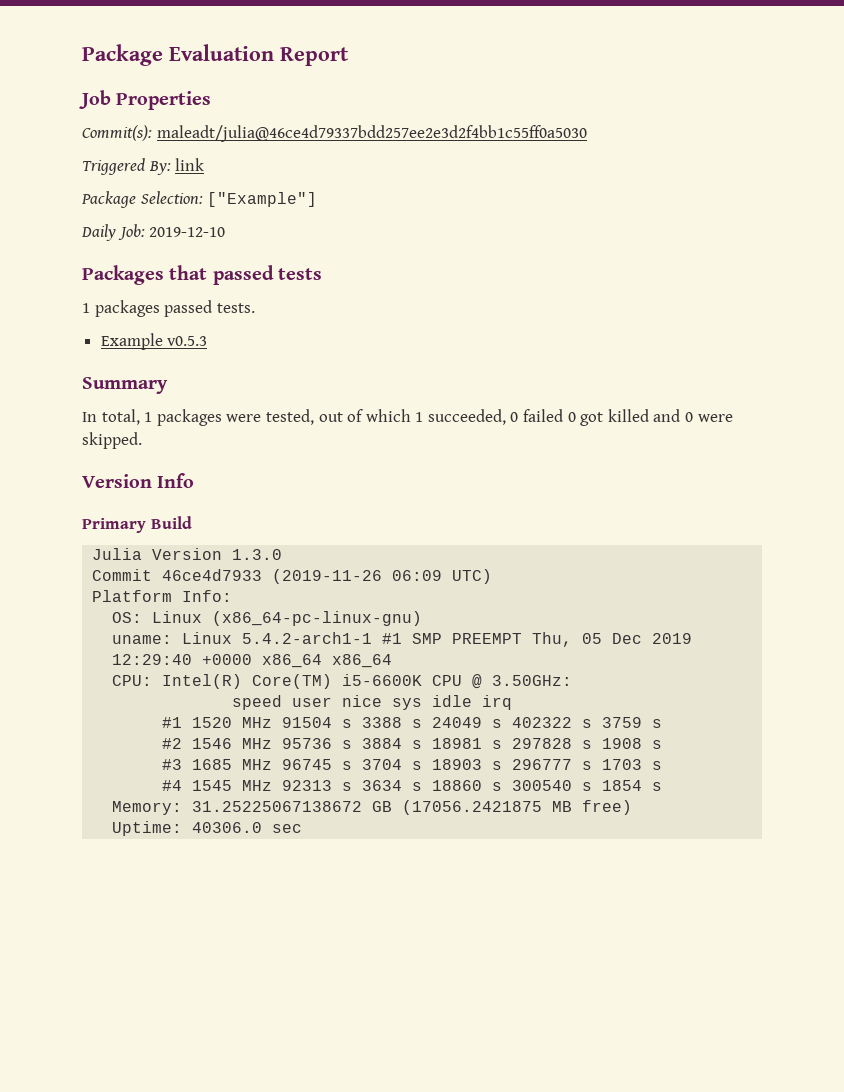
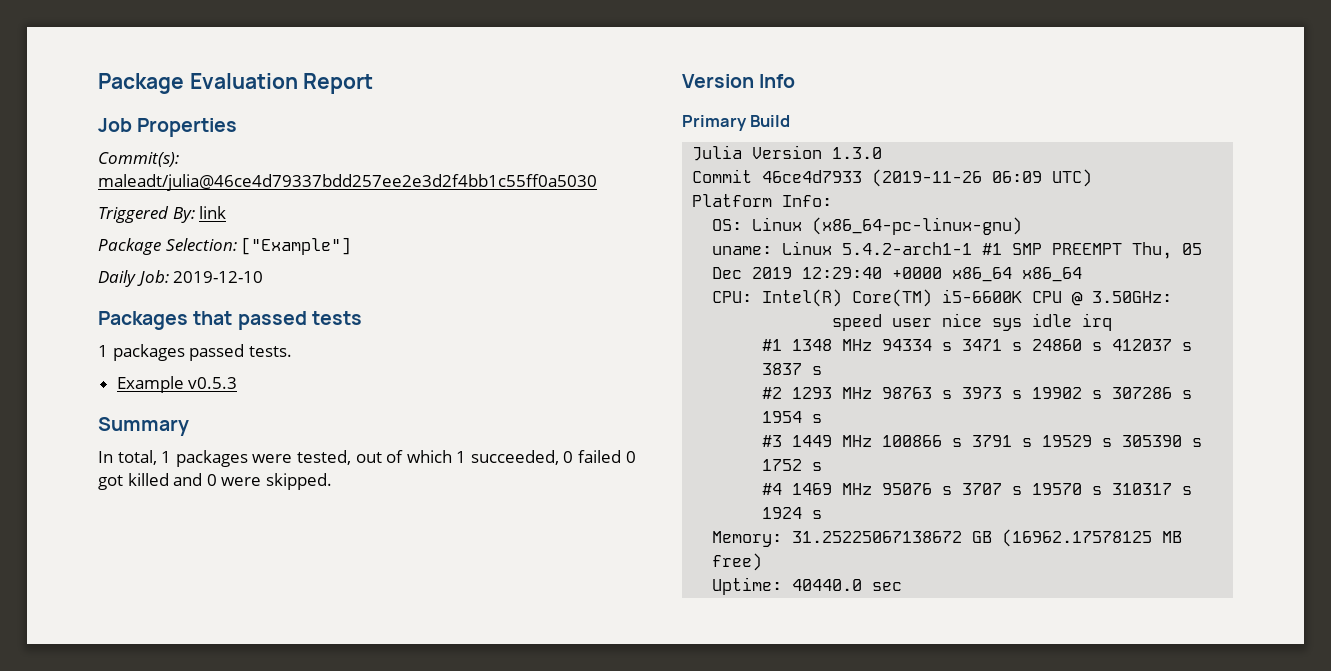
[192,717,663,728] [162,738,663,749] [162,759,663,770] [162,780,643,791] 1520 MHz 91504 s 3388 s 24049 s 402322 s 3759 s // #2 1546 MHz 95736 s 3884 s 18981 s 297828 s 1908 s // #3 1685 MHz 96745 s 3704 s 18903 s 296777 s 1703 s // #4 1545 MHz 92313 s 3634 s 18860 s 300540 s 1854 -> [792,339,1193,351] [762,363,823,375] [762,387,1193,399] [762,411,823,423] [762,435,1203,447] [762,459,823,471] [762,483,1193,495] [762,507,803,519] 1348 MHz 94334 s 3471 s 24860 s 412037 s 3837 s // #2 1293 MHz 98763 s 3973 s 19902 s 307286 s 1954 s // #3 1449 MHz 100866 s 3791 s 19529 s 305390 s 1752 s // #4 1469 MHz 95076 s 3707 s 19570 s 310317 s 1924
[402,800,543,815] (17056.2421875 -> [1002,529,1153,547] (16962.17578125
[192,822,263,833] 40306.0 -> [792,579,863,591] 40440.0

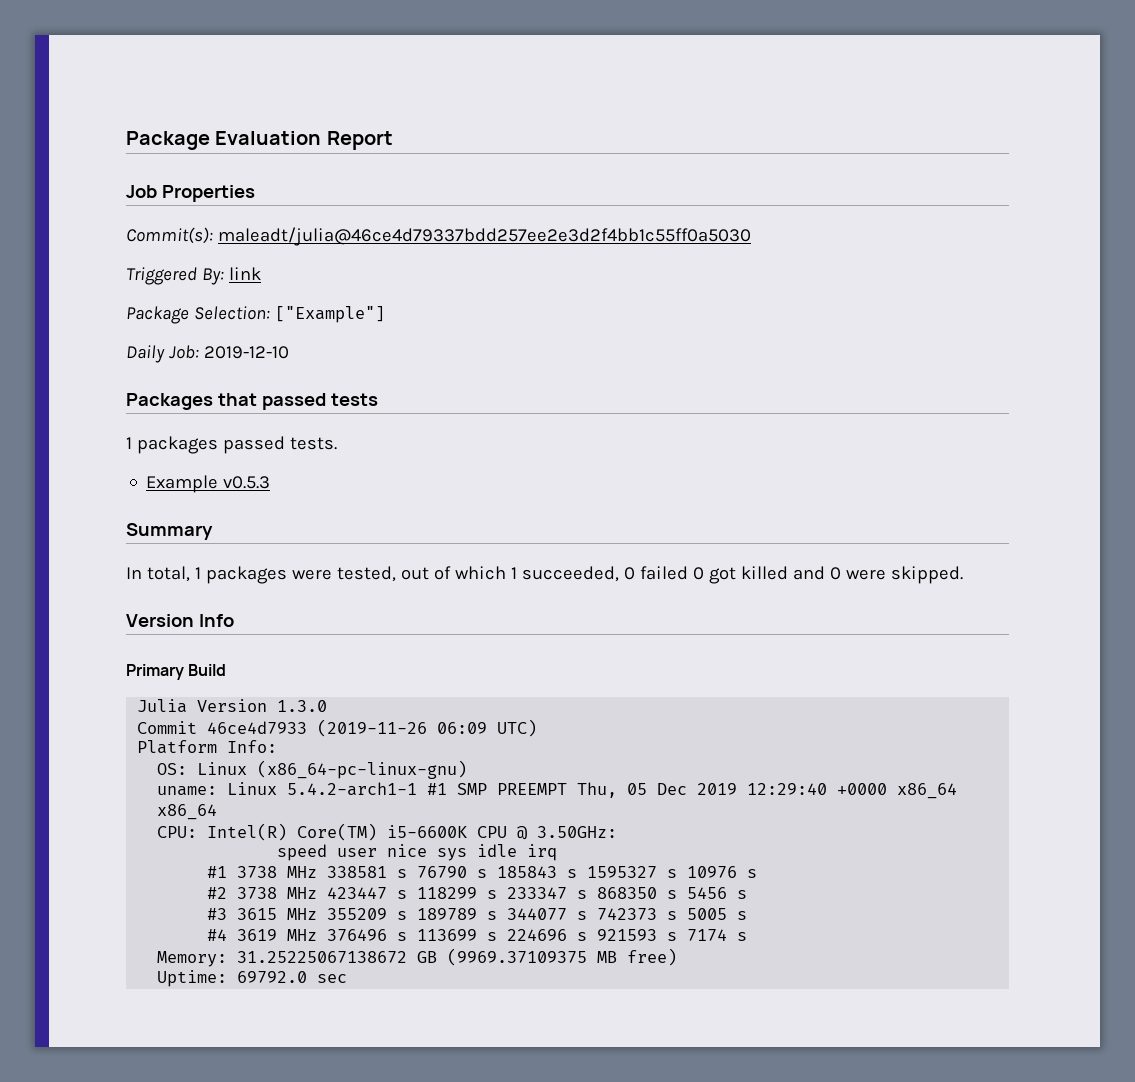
[792,339,1193,351] [762,363,823,375] [762,387,1193,399] [762,411,823,423] [762,435,1203,447] [762,459,823,471] [762,483,1193,495] [762,507,803,519] 1348 MHz 94334 s 3471 s 24860 s 412037 s 3837 s // #2 1293 MHz 98763 s 3973 s 19902 s 307286 s 1954 s // #3 1449 MHz 100866 s 3791 s 19529 s 305390 s 1752 s // #4 1469 MHz 95076 s 3707 s 19570 s 310317 s 1924 -> [237,866,758,878] [207,887,748,899] [207,908,748,920] [207,929,728,941] 3738 MHz 338581 s 76790 s 185843 s 1595327 s 10976 s // #2 3738 MHz 423447 s 118299 s 233347 s 868350 s 5456 s // #3 3615 MHz 355209 s 189789 s 344077 s 742373 s 5005 s // #4 3619 MHz 376496 s 113699 s 224696 s 921593 s 7174
[1002,529,1153,547] (16962.17578125 -> [447,948,588,966] (9969.37109375
[792,579,863,591] 40440.0 -> [237,971,308,983] 69792.0

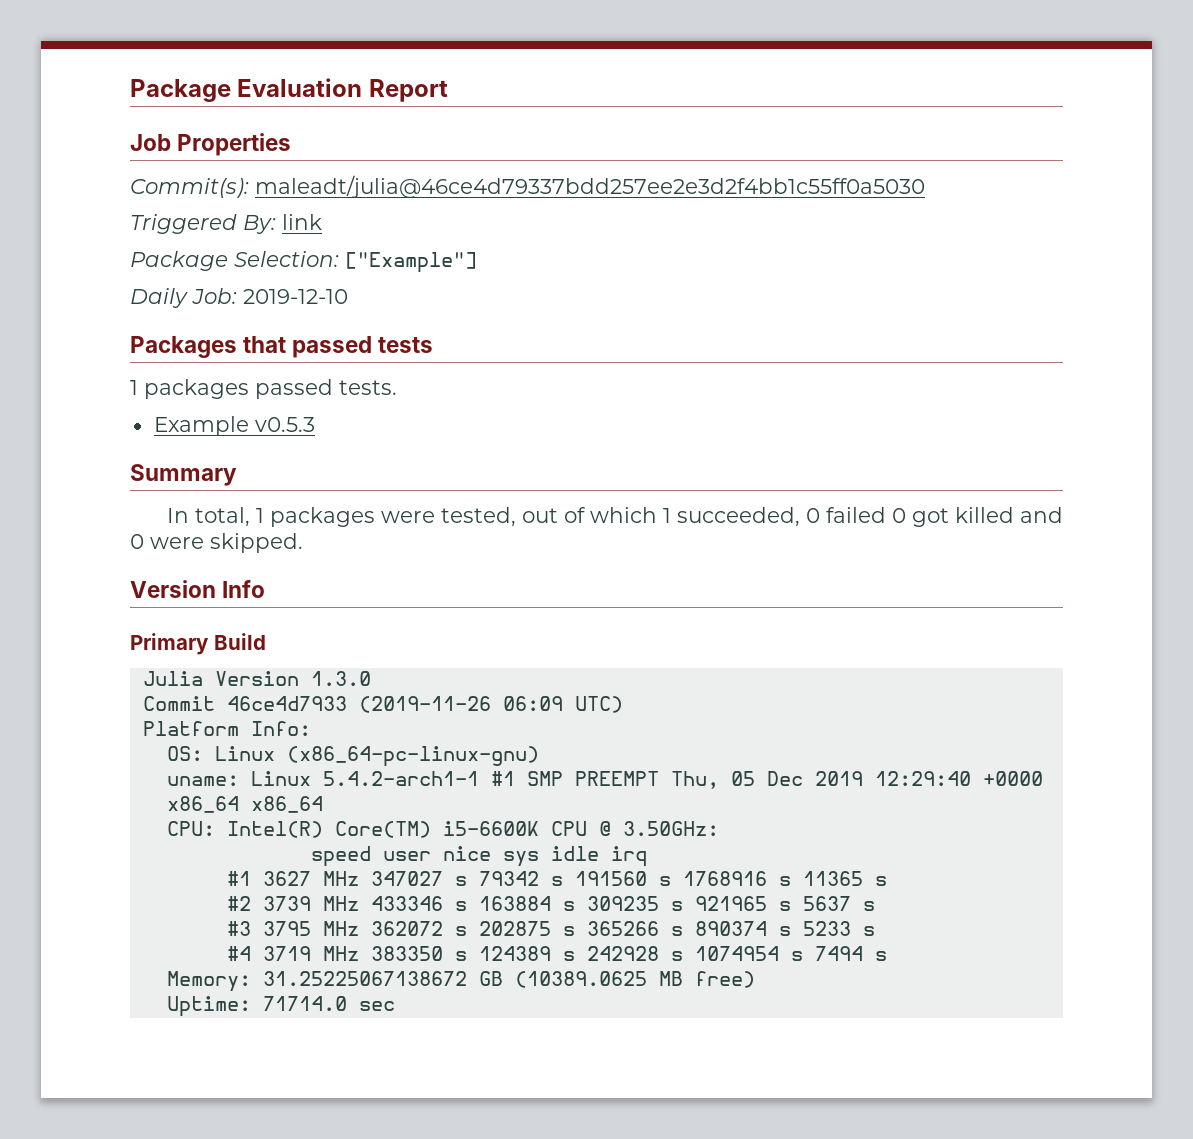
[237,866,758,878] [207,887,748,899] [207,908,748,920] [207,929,728,941] 3738 MHz 338581 s 76790 s 185843 s 1595327 s 10976 s // #2 3738 MHz 423447 s 118299 s 233347 s 868350 s 5456 s // #3 3615 MHz 355209 s 189789 s 344077 s 742373 s 5005 s // #4 3619 MHz 376496 s 113699 s 224696 s 921593 s 7174 -> [262,871,887,886] [226,896,875,911] [226,921,875,936] [226,946,863,961] 3627 MHz 347027 s 79342 s 191560 s 1768916 s 11365 s // #2 3739 MHz 433346 s 163884 s 309235 s 921965 s 5637 s // #3 3795 MHz 362072 s 202875 s 365266 s 890374 s 5233 s // #4 3719 MHz 383350 s 124389 s 242928 s 1074954 s 7494
[447,948,588,966] (9969.37109375 -> [514,971,647,988] (10389.0625
[237,971,308,983] 69792.0 -> [262,996,347,1011] 71714.0

